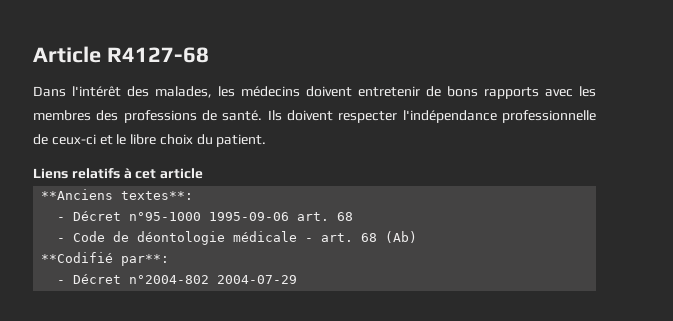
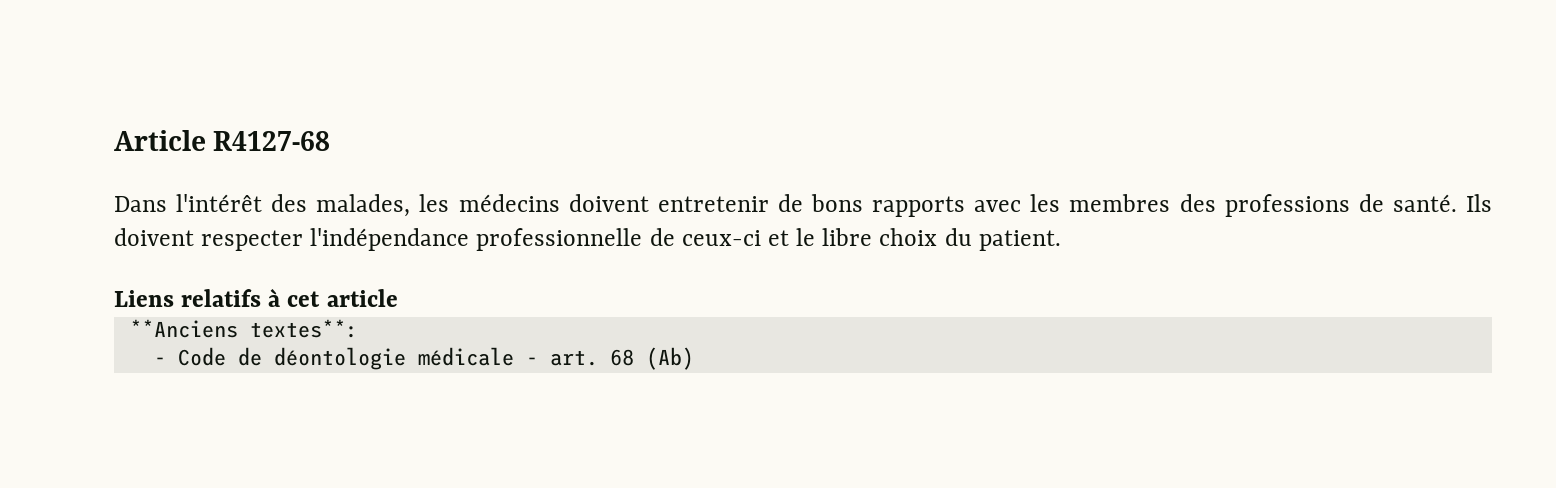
[57,211,354,221] // - Décret n°95-1000 1995-09-06 art. 68 -> (358, 328) none
[41,252,170,266] [57,274,298,284] // **Codifié par**: // - Décret n°2004-802 2004-07-29 -> (694, 358) none

